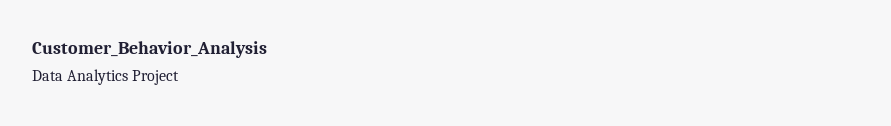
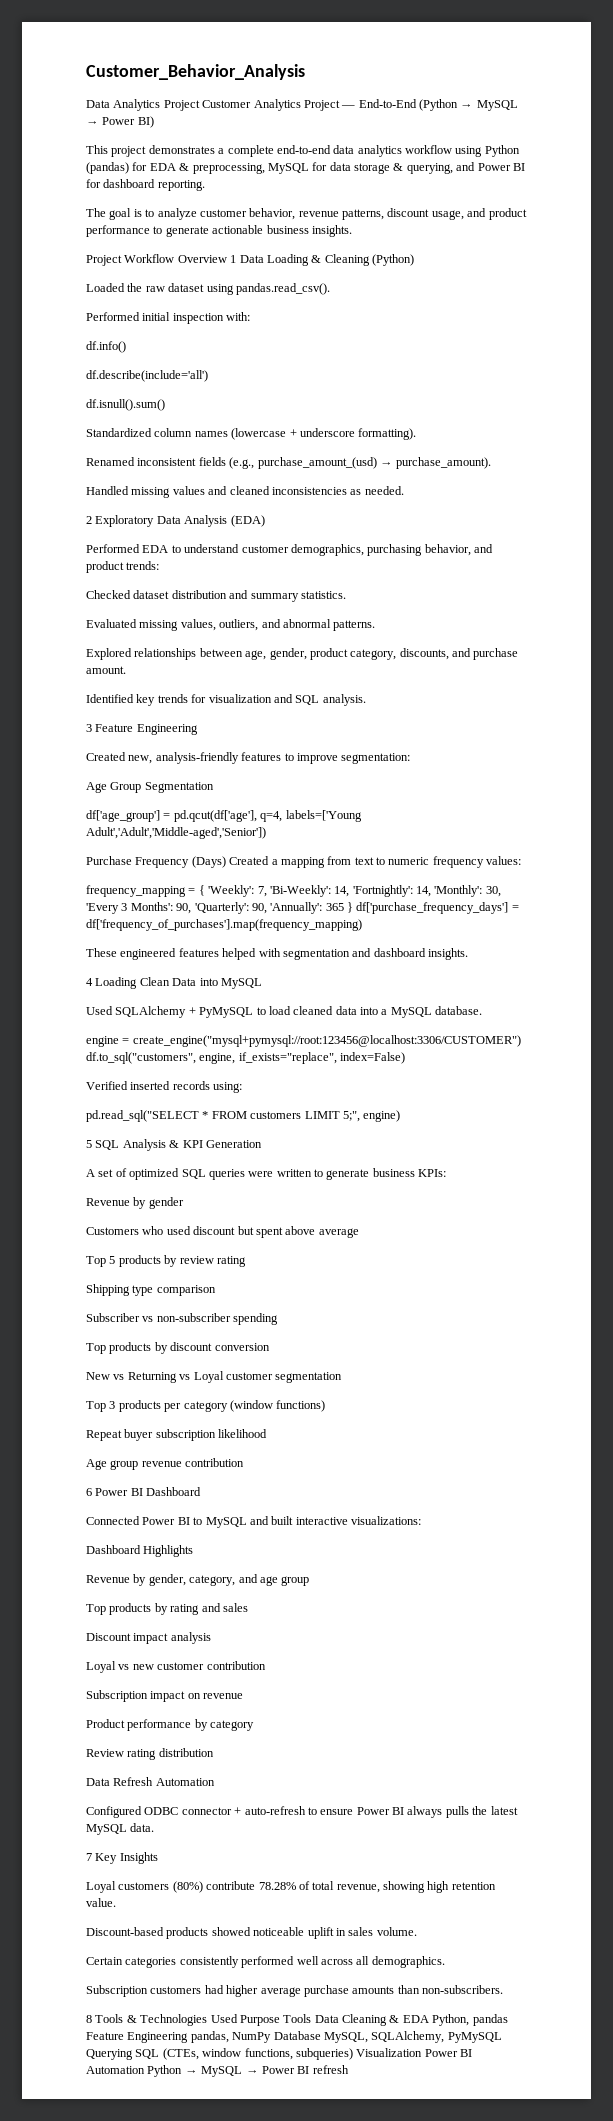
(180, 77) none -> [202,99,518,111] [86,116,154,128] [86,145,520,157] [86,162,525,174] [86,179,205,191] [86,208,527,220] [86,225,352,237] [86,254,414,266] [86,283,330,295] [86,312,251,324] [86,341,126,353] [86,370,208,382] [86,399,165,411] [86,428,417,440] [86,457,492,469] [86,486,404,498] [86,515,265,527] [86,544,493,556] [86,561,160,573] [86,590,346,602] [86,619,376,631] [86,648,519,660] [86,666,126,674] [86,694,366,706] [86,724,198,735] [86,752,411,764] [86,782,214,793] [86,810,362,822] [86,827,266,839] [86,856,522,868] [86,885,501,897] [86,902,519,914] [86,919,362,931] [86,948,468,960] [86,977,262,989] [86,1006,483,1018] [86,1035,521,1047] [86,1052,406,1064] [86,1081,243,1093] [86,1110,401,1122] [86,1139,262,1151] [86,1168,447,1180] [86,1197,184,1209] [86,1226,359,1238] [86,1255,246,1267] [86,1284,216,1296] [86,1313,279,1325] [86,1342,270,1354] [86,1371,343,1383] [86,1400,326,1412] [86,1429,268,1441] [86,1458,245,1470] [86,1487,202,1496] [86,1516,421,1528] [86,1545,194,1557] [86,1574,310,1586] [86,1603,248,1615] [86,1632,211,1644] [86,1661,266,1673] [86,1690,244,1702] [86,1719,255,1731] [86,1748,214,1760] [86,1777,215,1786] [86,1806,518,1818] [86,1823,155,1835] [86,1852,158,1864] [86,1881,496,1893] [86,1898,116,1907] [86,1927,417,1939] [86,1956,445,1968] [86,1985,503,1997] [86,2014,508,2026] [86,2031,502,2043] [86,2048,472,2060] [86,2065,349,2077] Customer Analytics Project — End-to-End (Python → MySQL → Power BI) // This project demonstrates a complete end-to-end data analytics workflow using Python (pandas) for EDA & preprocessing, MySQL for data storage & querying, and Power BI for dashboard reporting. // The goal is to analyze customer behavior, revenue patterns, discount usage, and product performance to generate actionable business insights. // Project Workflow Overview 1 Data Loading & Cleaning (Python) // Loaded the raw dataset using pandas.read_csv(). // Performed initial inspection with: // df.info() // df.describe(include='all') // df.isnull().sum() // Standardized column names (lowercase + underscore formatting). // Renamed inconsistent fields (e.g., purchase_amount_(usd) → purchase_amount). // Handled missing values and cleaned inconsistencies as needed. // 2 Exploratory Data Analysis (EDA) // Performed EDA to understand customer demographics, purchasing behavior, and product trends: // Checked dataset distribution and summary statistics. // Evaluated missing values, outliers, and abnormal patterns. // Explored relationships between age, gender, product category, discounts, and purchase amount. // Identified key trends for visualization and SQL analysis. // 3 Feature Engineering // Created new, analysis-friendly features to improve segmentation: // Age Group Segmentation // df['age_group'] = pd.qcut(df['age'], q=4, labels=['Young Adult','Adult','Middle-aged','Senior']) // Purchase Frequency (Days) Created a mapping from text to numeric frequency values: // frequency_mapping = { 'Weekly': 7, 'Bi-Weekly': 14, 'Fortnightly': 14, 'Monthly': 30, 'Every 3 Months': 90, 'Quarterly': 90, 'Annually': 365 } df['purchase_frequency_days'] = df['frequency_of_purchases'].map(frequency_mapping) // These engineered features helped with segmentation and dashboard insights. // 4 Loading Clean Data into MySQL // Used SQLAlchemy + PyMySQL to load cleaned data into a MySQL database. // engine = create_engine("mysql+pymysql://root:123456@localhost:3306/CUSTOMER") df.to_sql("customers", engine, if_exists="replace", index=False) // Verified inserted records using: // pd.read_sql("SELECT * FROM customers LIMIT 5;", engine) // 5 SQL Analysis & KPI Generation // A set of optimized SQL queries were written to generate business KPIs: // Revenue by gender // Customers who used discount but spent above average // Top 5 products by review rating // Shipping type comparison // Subscriber vs non-subscriber spending // Top products by discount conversion // New vs Returning vs Loyal customer segmentation // Top 3 products per category (window functions) // Repeat buyer subscription likelihood // Age group revenue contribution // 6 Power BI Dashboard // Connected Power BI to MySQL and built interactive visualizations: // Dashboard Highlights // Revenue by gender, category, and age group // Top products by rating and sales // Discount impact analysis // Loyal vs new customer contribution // Subscription impact on revenue // Product performance by category // Review rating distribution // Data Refresh Automation // Configured ODBC connector + auto-refresh to ensure Power BI always pulls the latest MySQL data. // 7 Key Insights // Loyal customers (80%) contribute 78.28% of total revenue, showing high retention value. // Discount-based products showed noticeable uplift in sales volume. // Certain categories consistently performed well across all demographics. // Subscription customers had higher average purchase amounts than non-subscribers. // 8 Tools & Technologies Used Purpose Tools Data Cleaning & EDA Python, pandas Feature Engineering pandas, NumPy Database MySQL, SQLAlchemy, PyMySQL Querying SQL (CTEs, window functions, subqueries) Visualization Power BI Automation Python → MySQL → Power BI refresh

